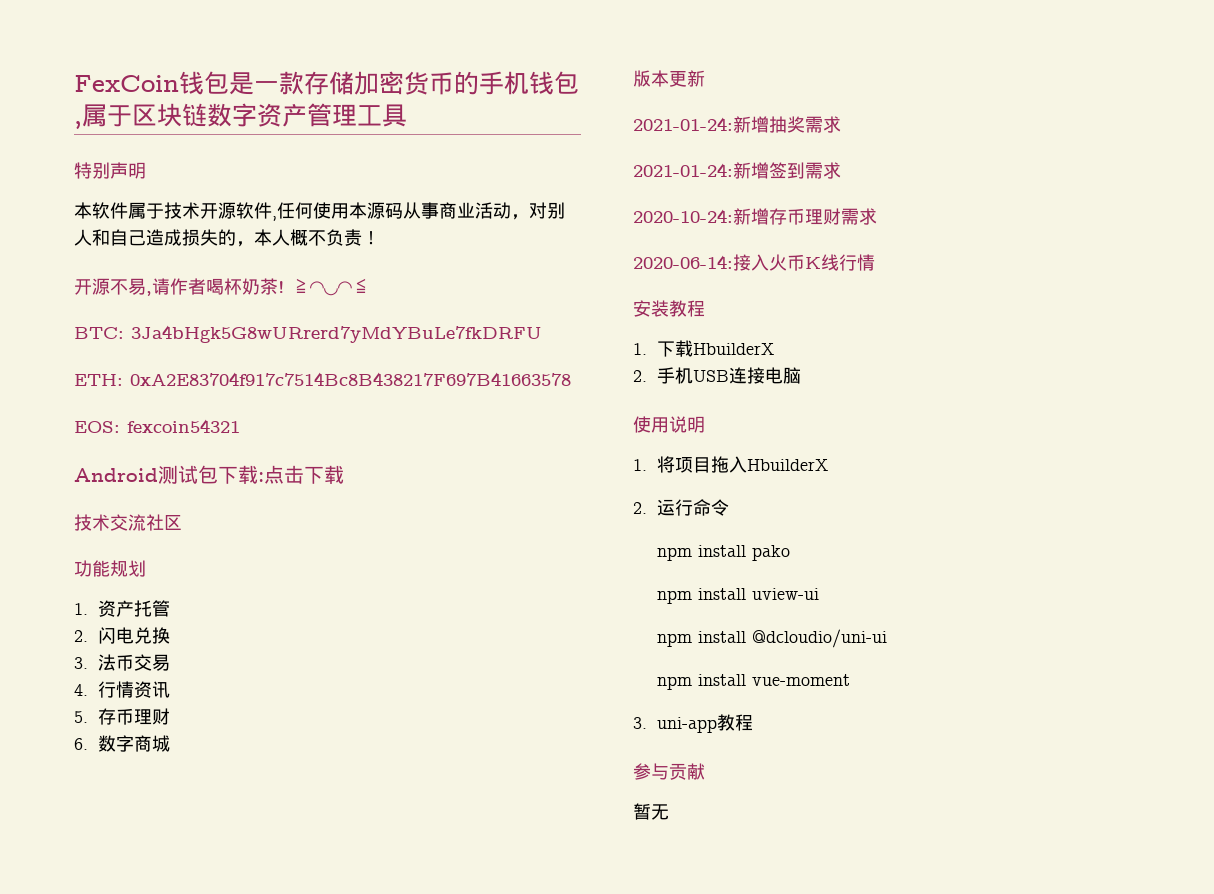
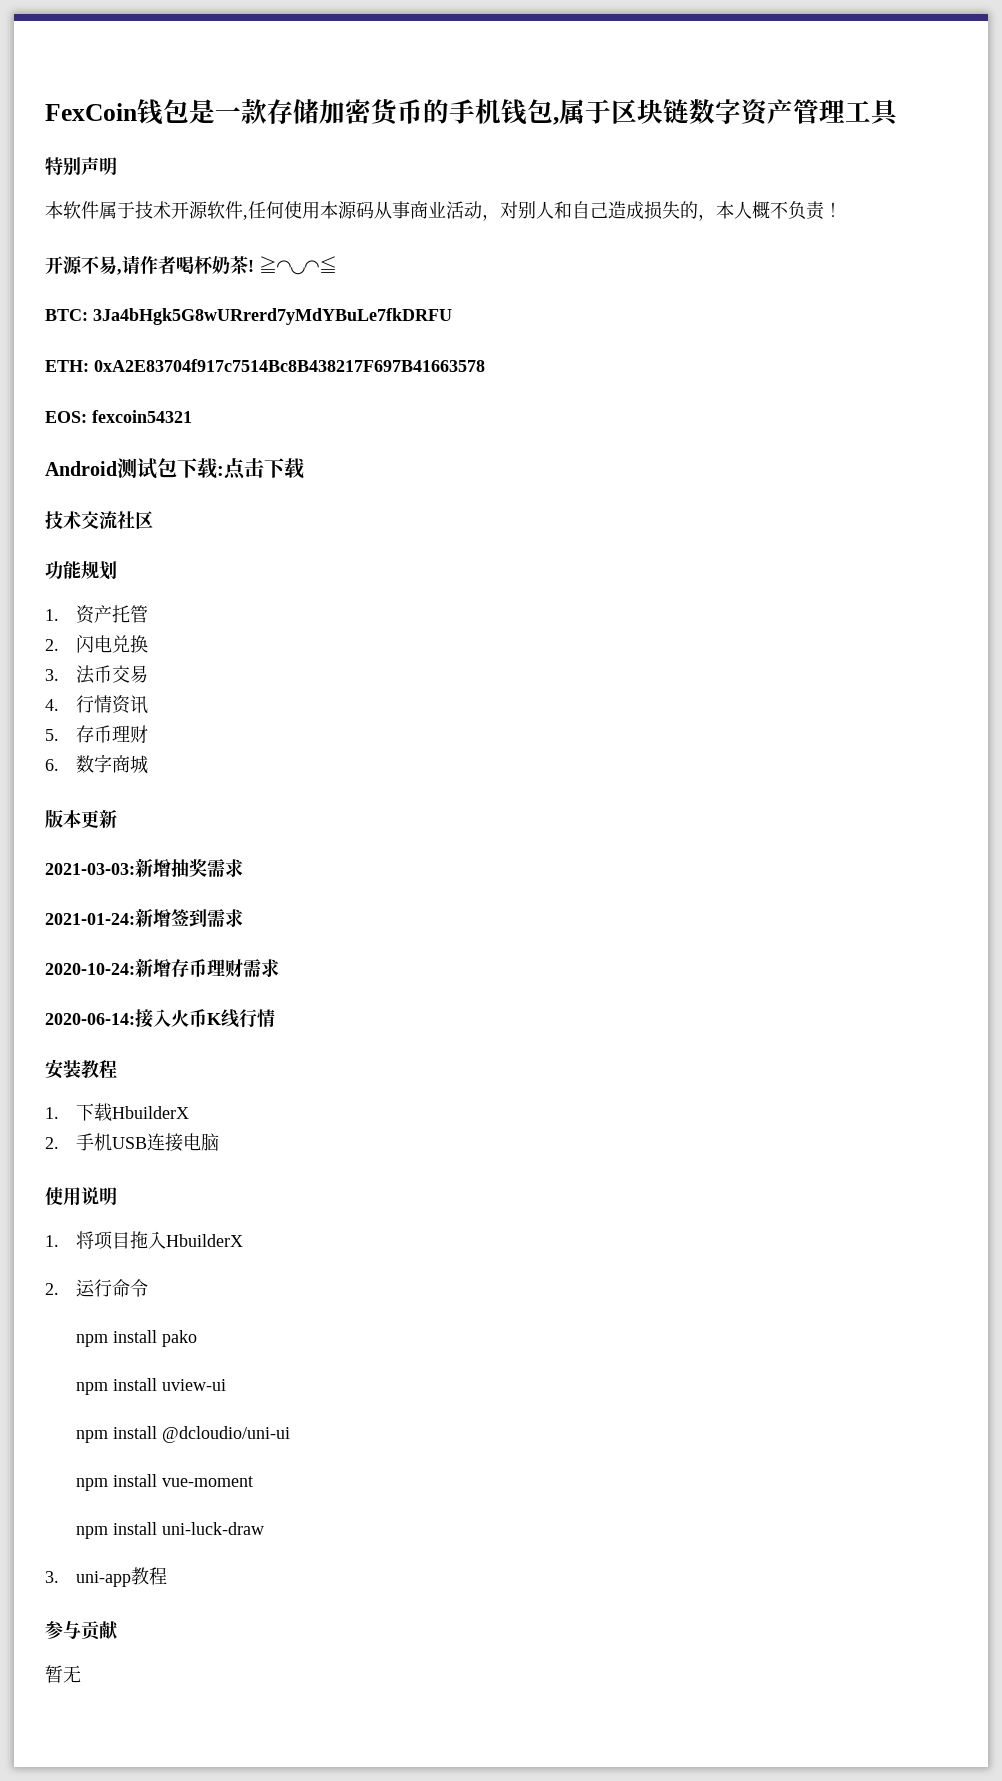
[633,117,733,131] 2021-01-24: -> [45,863,135,875] 2021-03-03:
(851, 680) none -> [76,1522,265,1539] // npm install uni-luck-draw

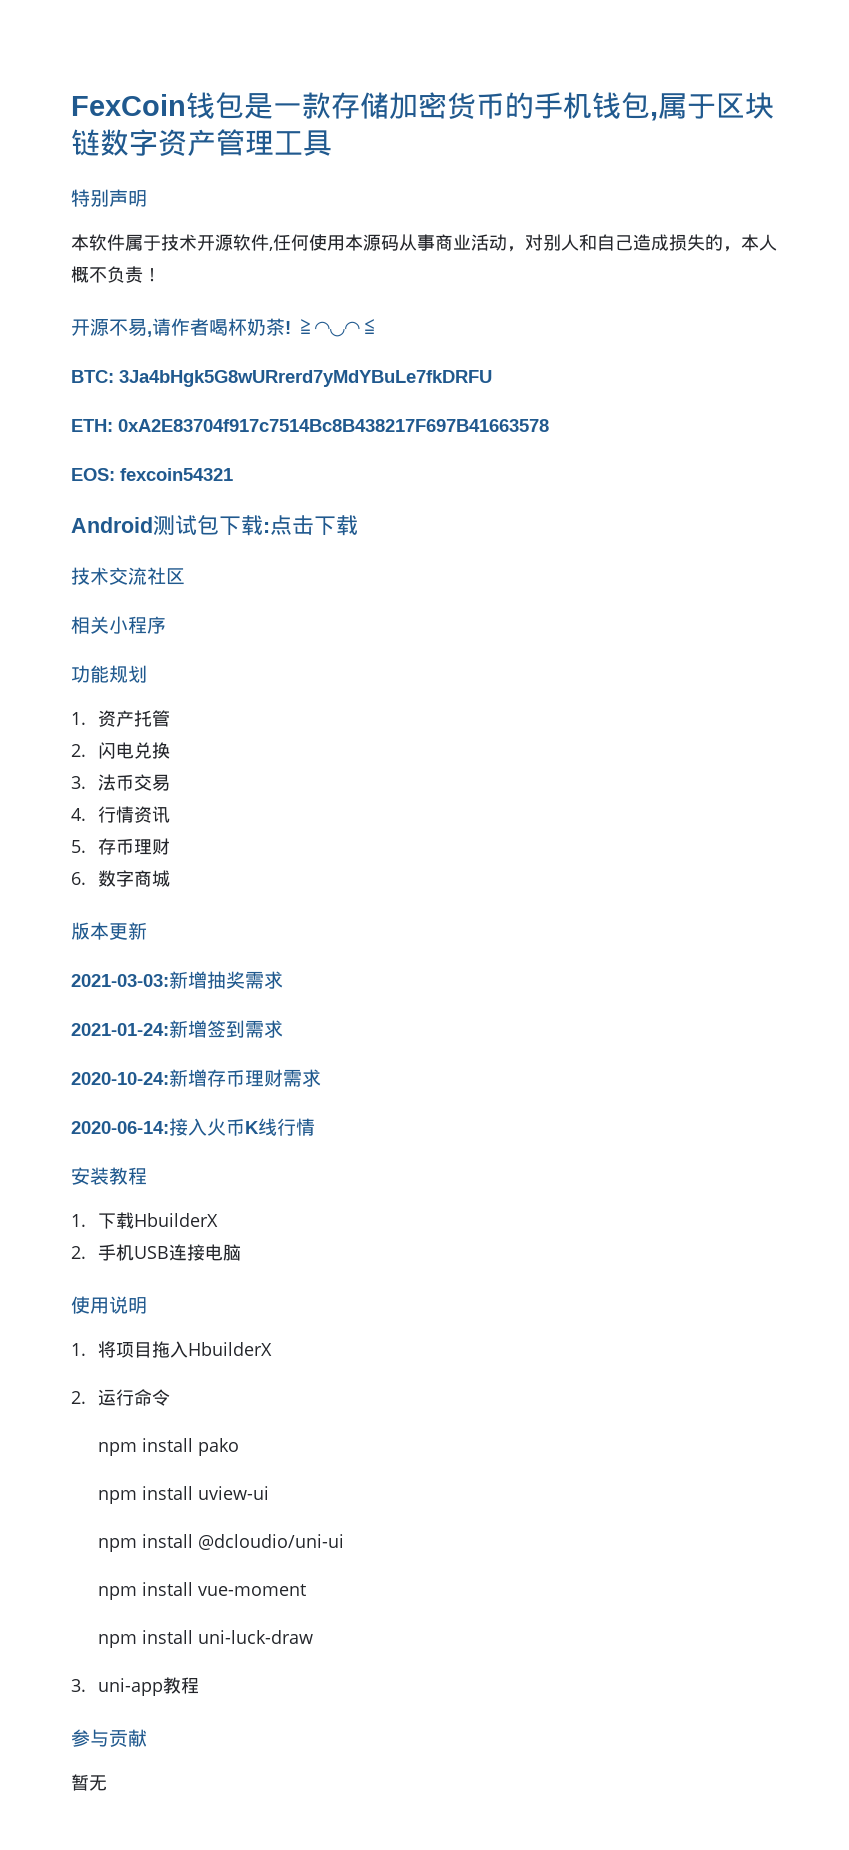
(153, 520) none -> [71,616,166,634] // 相关小程序

